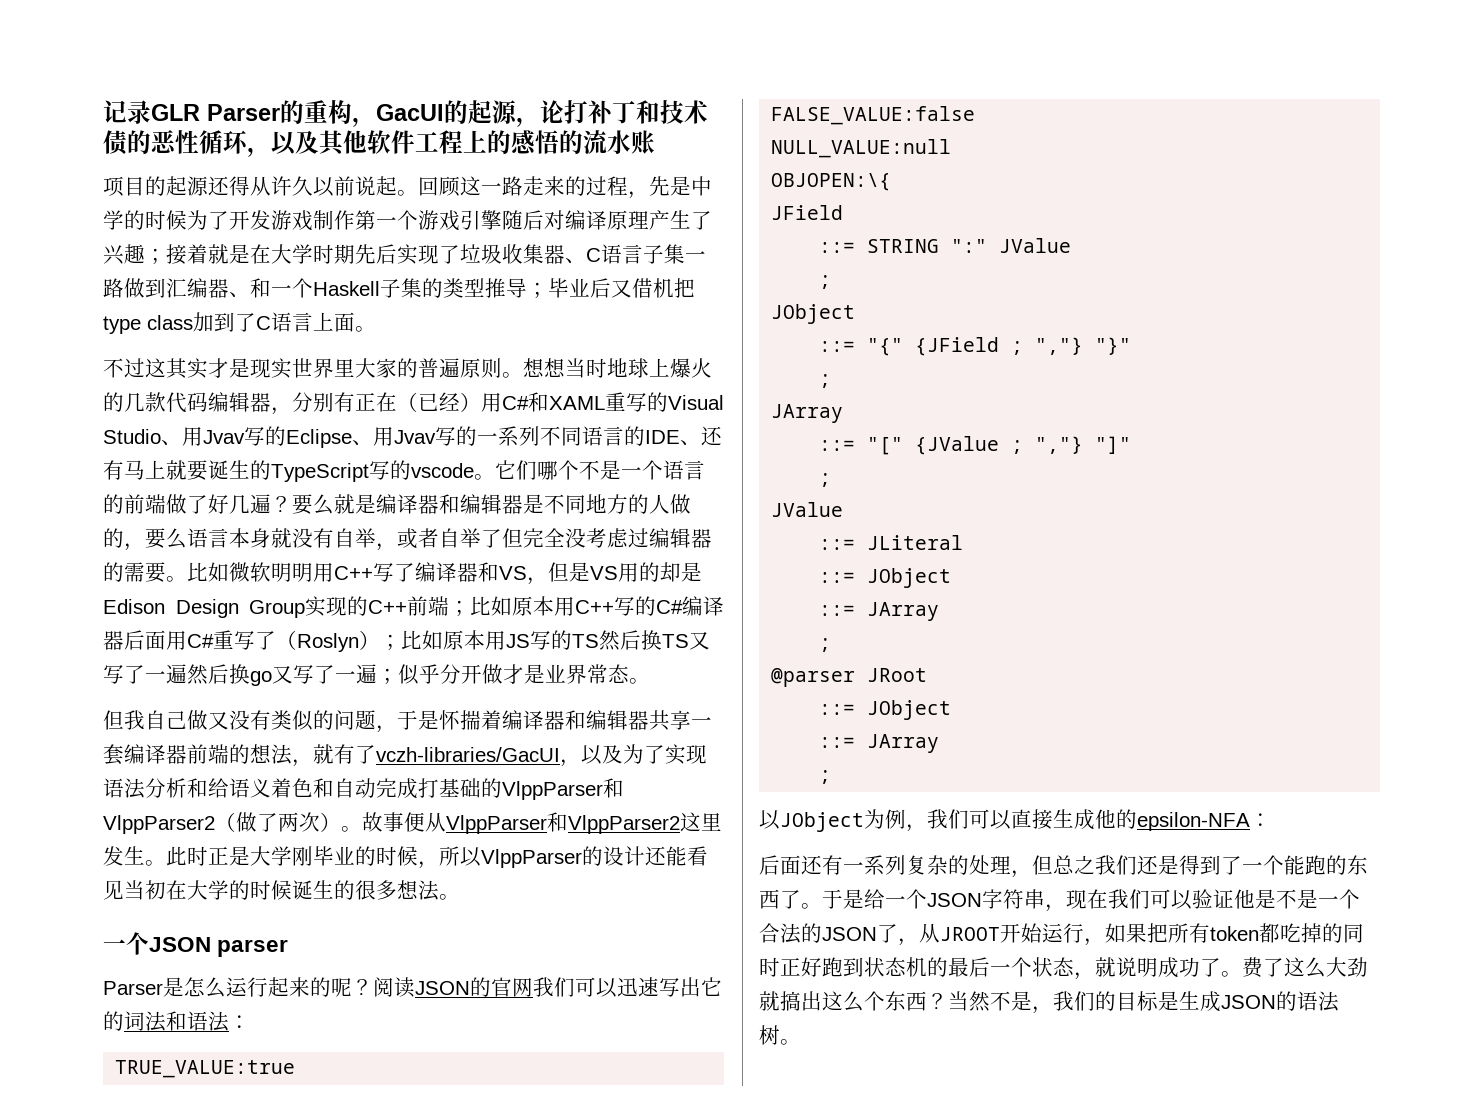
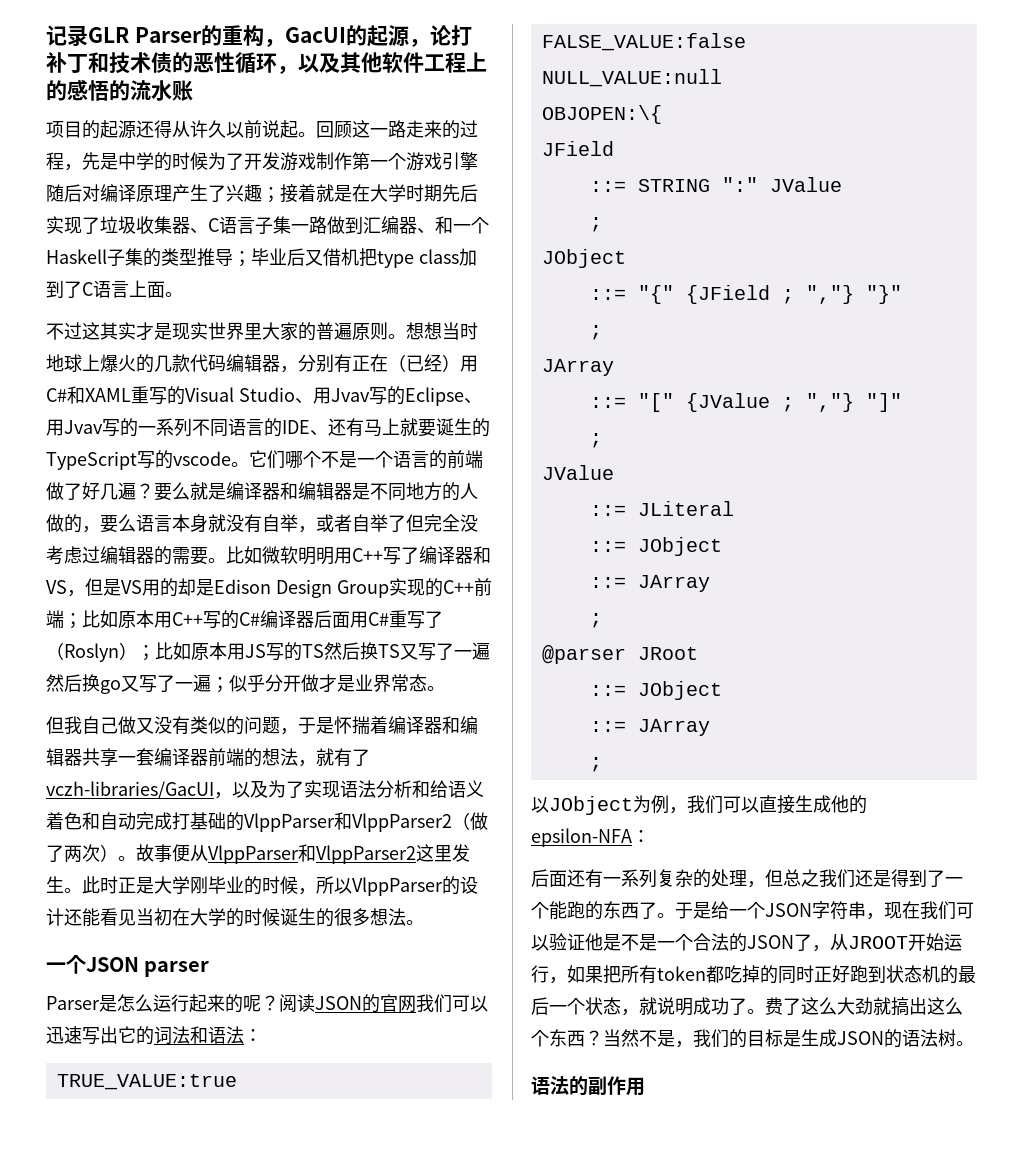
(801, 1042) none -> [531,1076,645,1096] // 语法的副作用

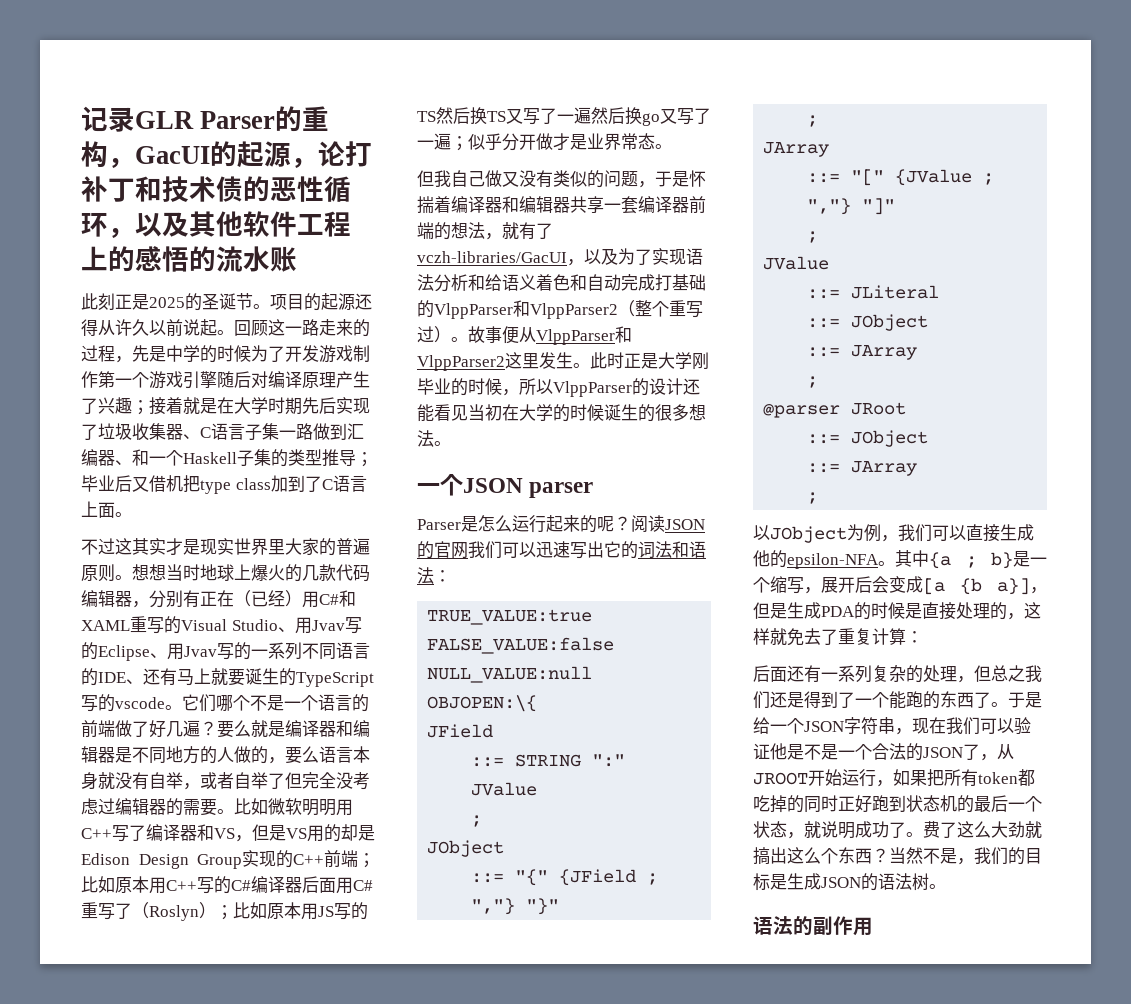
(193, 90) none -> [81,293,270,311] 此刻正是2025的圣诞节。
[470,812,488,830] [46,844,100,862] 做了两次 -> [635,300,703,318] [417,326,434,343] 整个重写过
(632, 837) none -> [878,550,1047,569] [753,576,1047,595] [753,602,1041,620] [753,628,906,646] 。其中{a ; b}是一个缩写，展开后会变成[a {b a}]，但是生成PDA的时候是直接处理的，这样就免去了重复计算

